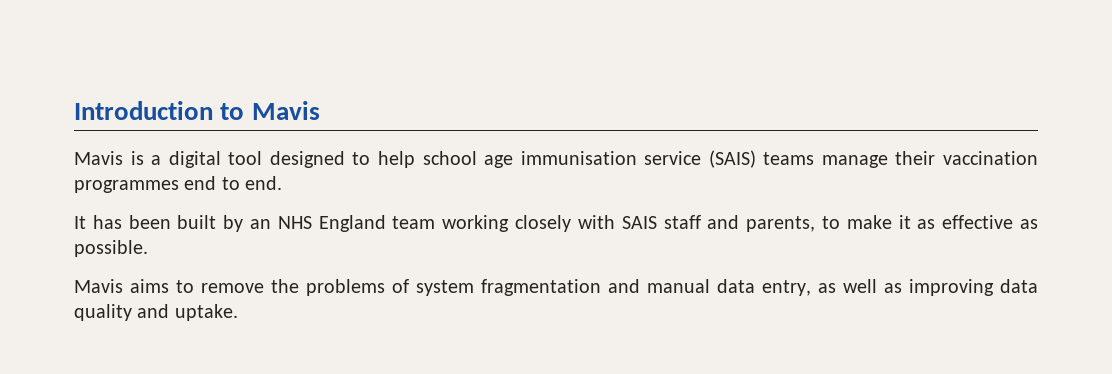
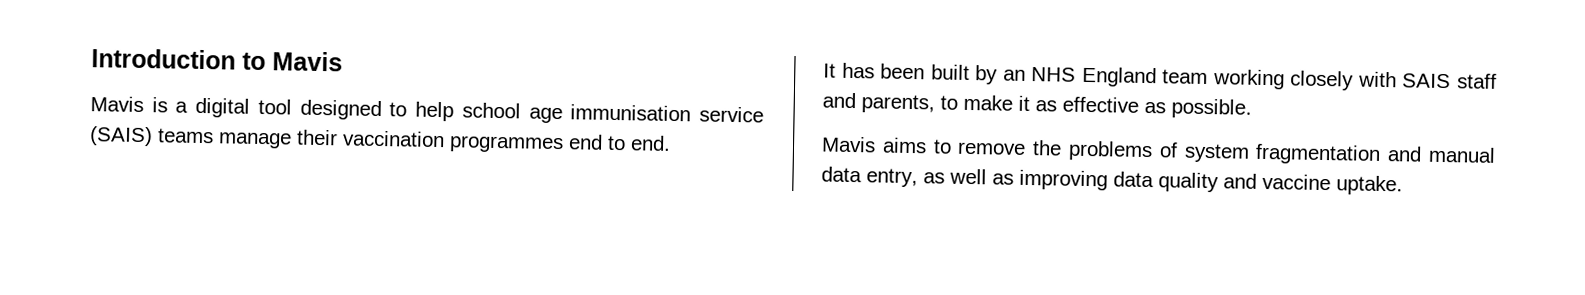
(170, 311) none -> [1262,173,1331,191] vaccine

